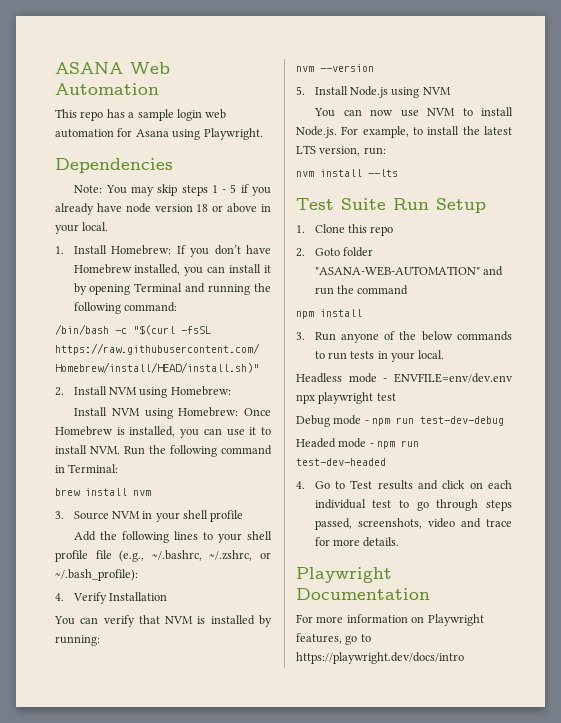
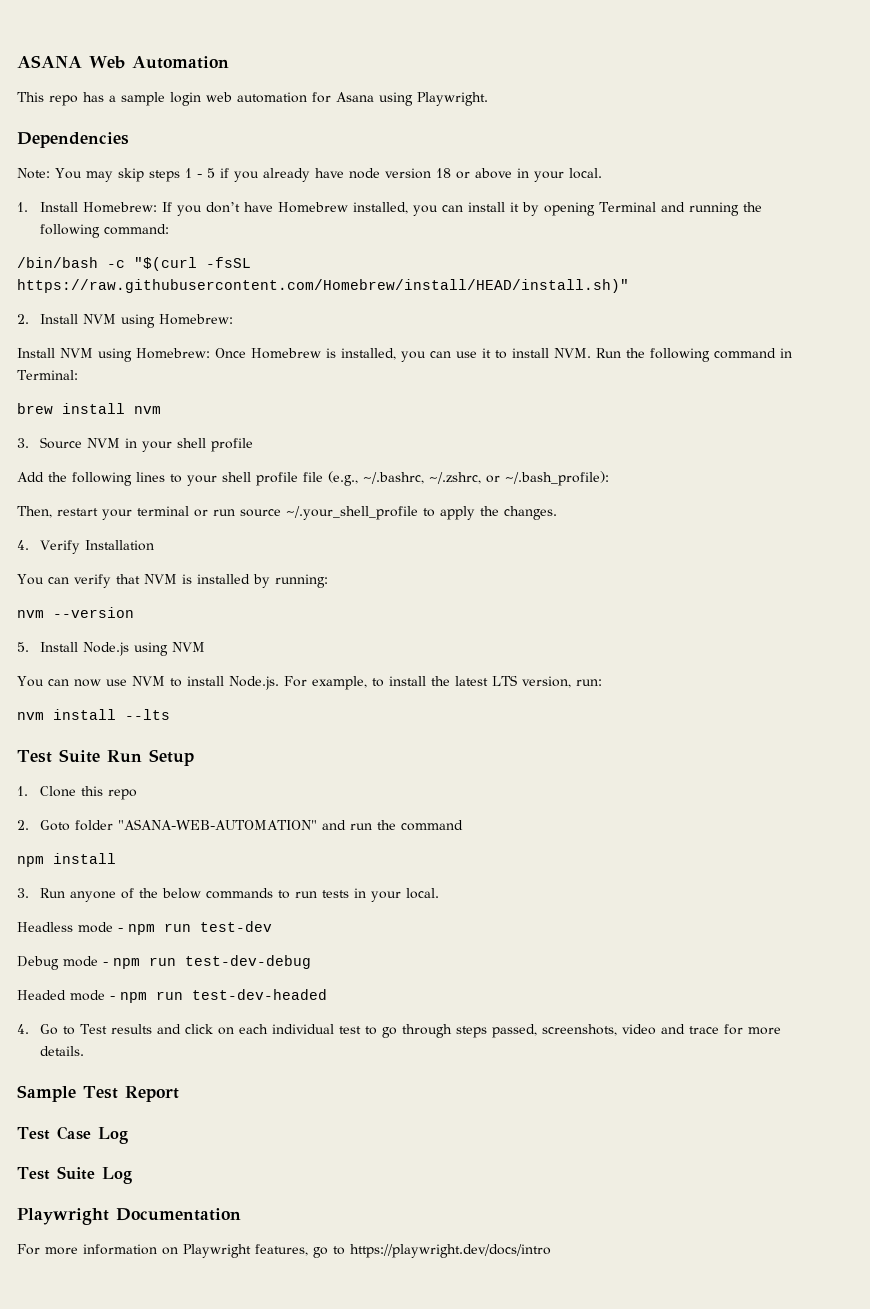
(138, 575) none -> [17,506,557,520] // Then, restart your terminal or run source ~/.your_shell_profile to apply the changes.
[394,373,513,383] [296,392,396,404] ENVFILE=env/dev.env npx playwright test -> [128,921,272,935] npm run test-dev
(400, 542) none -> [17,1085,179,1102] [17,1126,128,1144] [17,1166,132,1184] // Sample Test Report // Test Case Log // Test Suite Log

